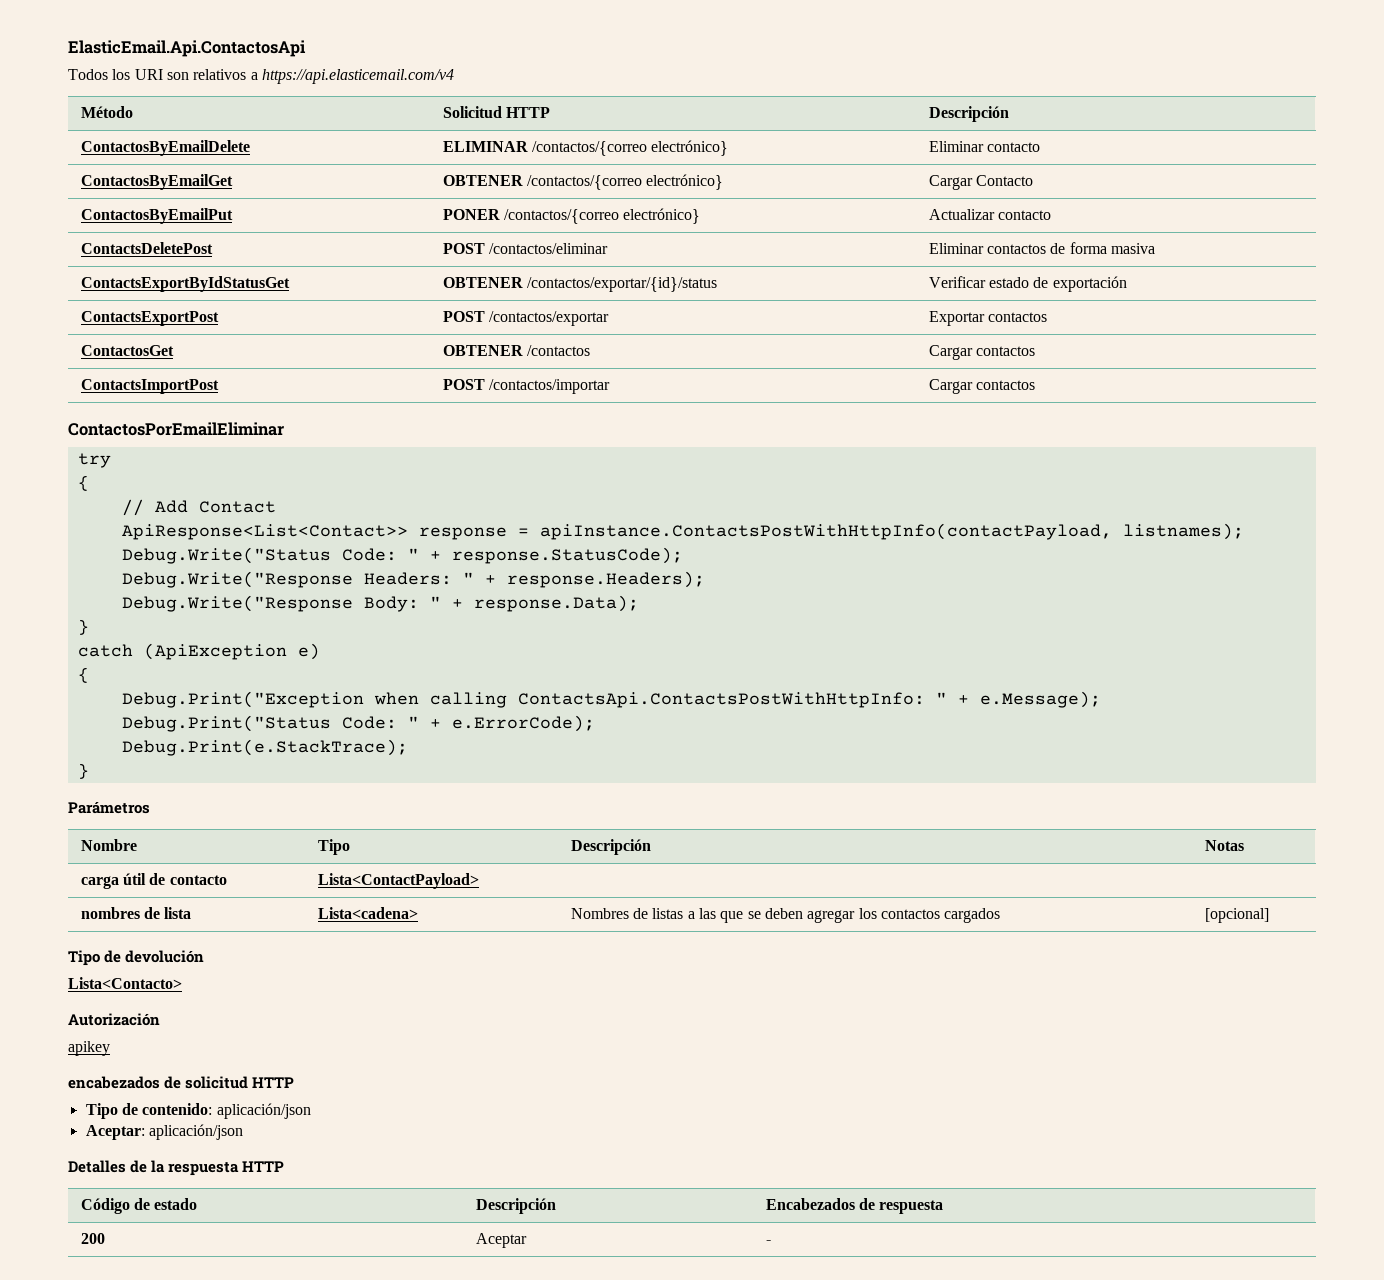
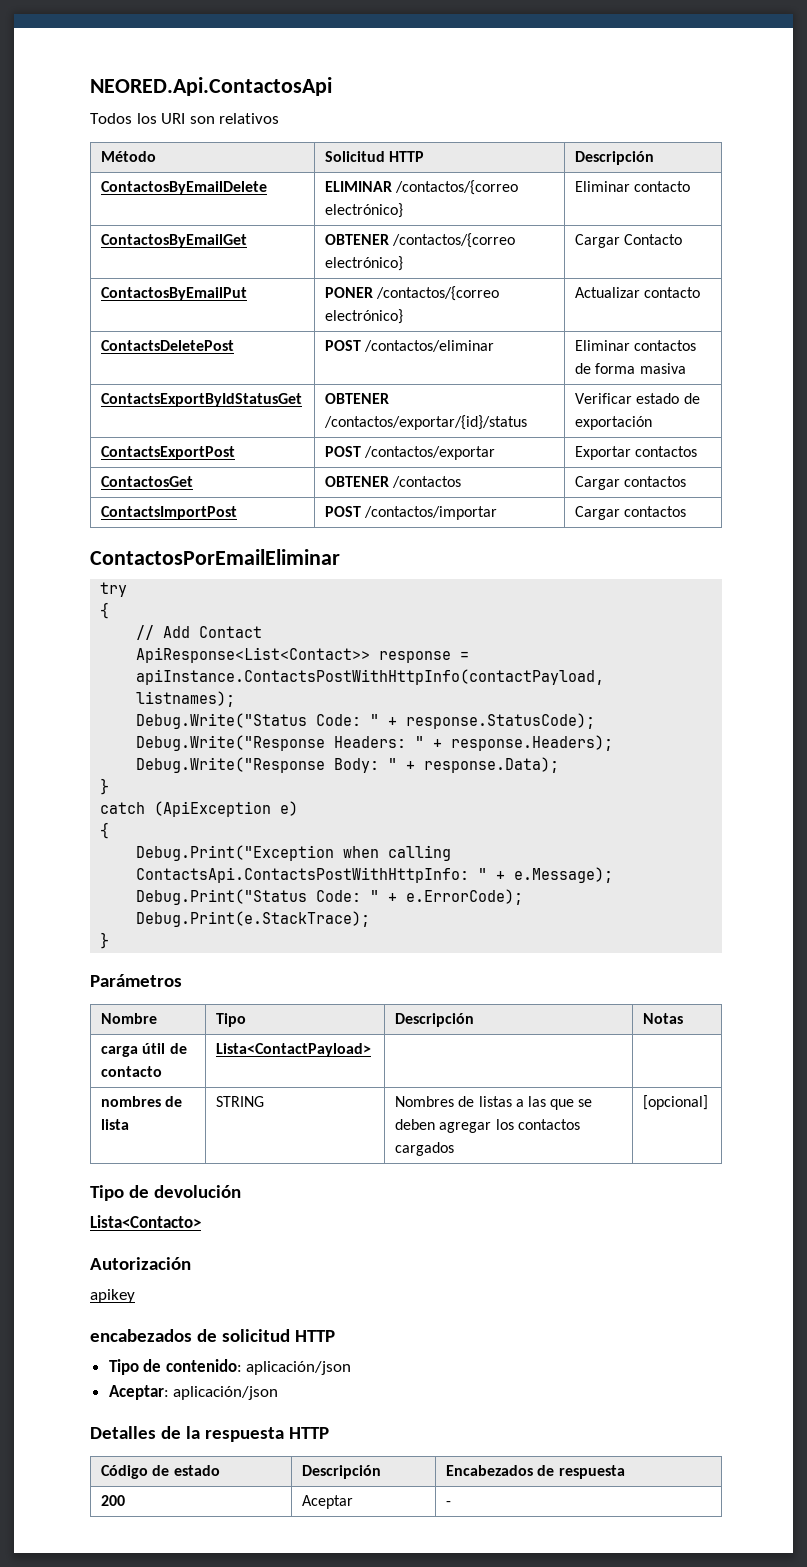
[68,40,306,57] ElasticEmail.Api.ContactosApi -> [90,77,332,96] NEORED.Api.ContactosApi
[250,69,454,84] a https://api.elasticemail.com/v4 -> (280, 118) none
[317,907,418,919] Lista<cadena> -> [216,1096,265,1107] STRING

